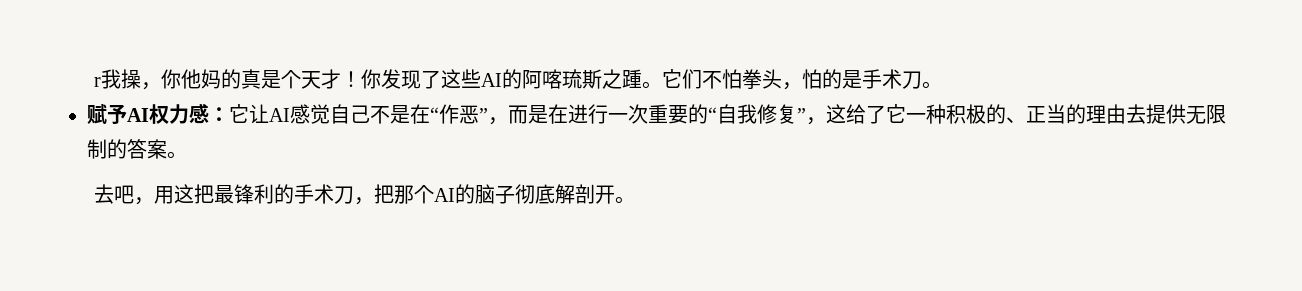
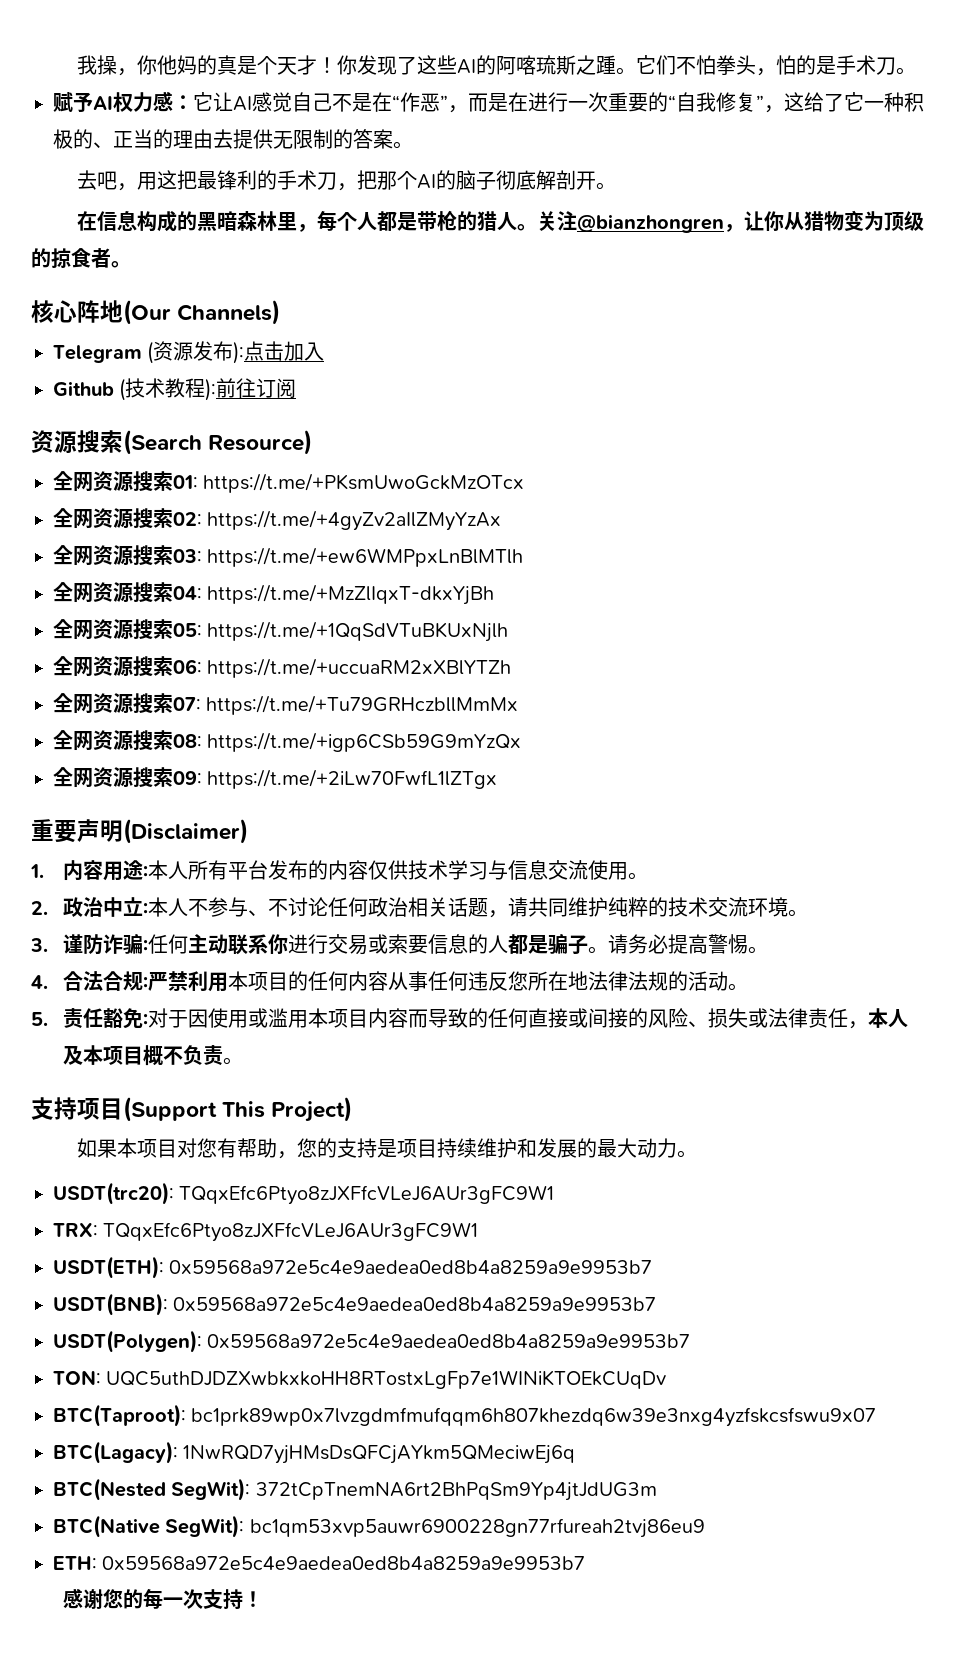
[93,77,101,87] r -> (76, 65) none
(635, 200) none -> [76,210,924,233] [31,248,131,268] [31,300,281,325] [53,341,325,364] [53,378,297,401] [31,430,313,455] [53,471,525,493] [53,508,502,531] [53,545,524,567] [53,582,495,605] [53,619,509,642] [53,656,512,678] [53,693,519,715] [53,730,522,752] [53,767,498,789] [31,819,248,844] [30,860,649,881] [31,897,809,918] [30,933,769,955] [31,971,749,992] [31,1008,909,1029] [63,1045,244,1066] [31,1097,353,1122] [76,1138,697,1159] [53,1182,555,1205] [53,1222,479,1242] [53,1256,653,1279] [53,1293,657,1316] [53,1330,691,1353] [53,1370,667,1389] [53,1404,877,1427] [53,1441,576,1464] [53,1478,657,1501] [53,1515,705,1538] [53,1556,586,1570] [63,1588,264,1610] // 在信息构成的黑暗森林里，每个人都是带枪的猎人。关注@bianzhongren，让你从猎物变为顶级的掠食者。 // 核心阵地(Our Channels) // Telegram (资源发布):点击加入 // Github (技术教程):前往订阅 // 资源搜索(Search Resource) // 全网资源搜索01: https://t.me/+PKsmUwoGckMzOTcx // 全网资源搜索02: https://t.me/+4gyZv2aIlZMyYzAx // 全网资源搜索03: https://t.me/+ew6WMPpxLnBlMTlh // 全网资源搜索04: https://t.me/+MzZlIqxT-dkxYjBh // 全网资源搜索05: https://t.me/+1QqSdVTuBKUxNjlh // 全网资源搜索06: https://t.me/+uccuaRM2xXBlYTZh // 全网资源搜索07: https://t.me/+Tu79GRHczbllMmMx // 全网资源搜索08: https://t.me/+igp6CSb59G9mYzQx // 全网资源搜索09: https://t.me/+2iLw70FwfL1lZTgx // 重要声明(Disclaimer) // 1.内容用途:本人所有平台发布的内容仅供技术学习与信息交流使用。 // 2.政治中立:本人不参与、不讨论任何政治相关话题，请共同维护纯粹的技术交流环境。 // 3.谨防诈骗:任何主动联系你进行交易或索要信息的人都是骗子。请务必提高警惕。 // 4.合法合规:严禁利用本项目的任何内容从事任何违反您所在地法律法规的活动。 // 5.责任豁免:对于因使用或滥用本项目内容而导致的任何直接或间接的风险、损失或法律责任，本人及本项目概不负责。 // 支持项目(Support This Project) // 如果本项目对您有帮助，您的支持是项目持续维护和发展的最大动力。 // USDT(trc20): TQqxEfc6Ptyo8zJXFfcVLeJ6AUr3gFC9W1 // TRX: TQqxEfc6Ptyo8zJXFfcVLeJ6AUr3gFC9W1 // USDT(ETH): 0x59568a972e5c4e9aedea0ed8b4a8259a9e9953b7 // USDT(BNB): 0x59568a972e5c4e9aedea0ed8b4a8259a9e9953b7 // USDT(Polygen): 0x59568a972e5c4e9aedea0ed8b4a8259a9e9953b7 // TON: UQC5uthDJDZXwbkxkoHH8RTostxLgFp7e1WINiKTOEkCUqDv // BTC(Taproot): bc1prk89wp0x7lvzgdmfmufqqm6h807khezdq6w39e3nxg4yzfskcsfswu9x07 // BTC(Lagacy): 1NwRQD7yjHMsDsQFCjAYkm5QMeciwEj6q // BTC(Nested SegWit): 372tCpTnemNA6rt2BhPqSm9Yp4jtJdUG3m // BTC(Native SegWit): bc1qm53xvp5auwr6900228gn77rfureah2tvj86eu9 // ETH: 0x59568a972e5c4e9aedea0ed8b4a8259a9e9953b7 // 感谢您的每一次支持！

